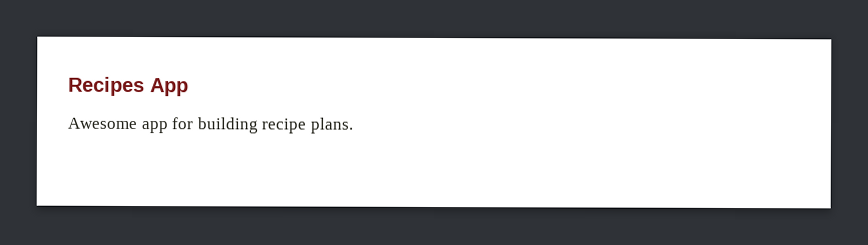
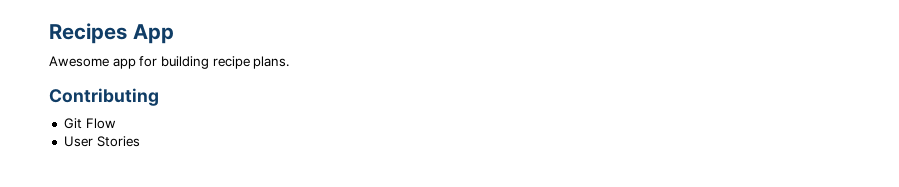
(354, 125) none -> [49,88,159,106] [63,118,116,129] [63,136,140,147] // Contributing // Git Flow // User Stories

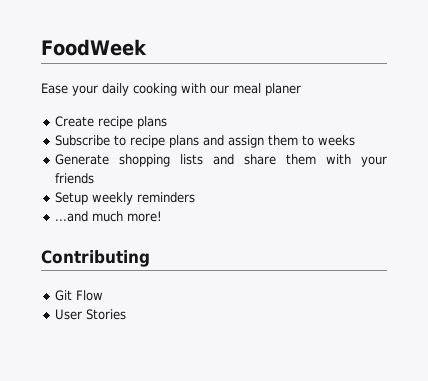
[49,23,174,44] [49,56,290,69] Recipes App // Awesome app for building recipe plans. -> [41,39,147,56] [41,83,301,96] [54,116,167,129] [54,135,355,148] [54,154,387,167] [54,173,94,184] [54,192,195,205] [54,211,162,222] FoodWeek // Ease your daily cooking with our meal planer // Create recipe plans // Subscribe to recipe plans and assign them to weeks // Generate shopping lists and share them with your friends // Setup weekly reminders // ...and much more!

